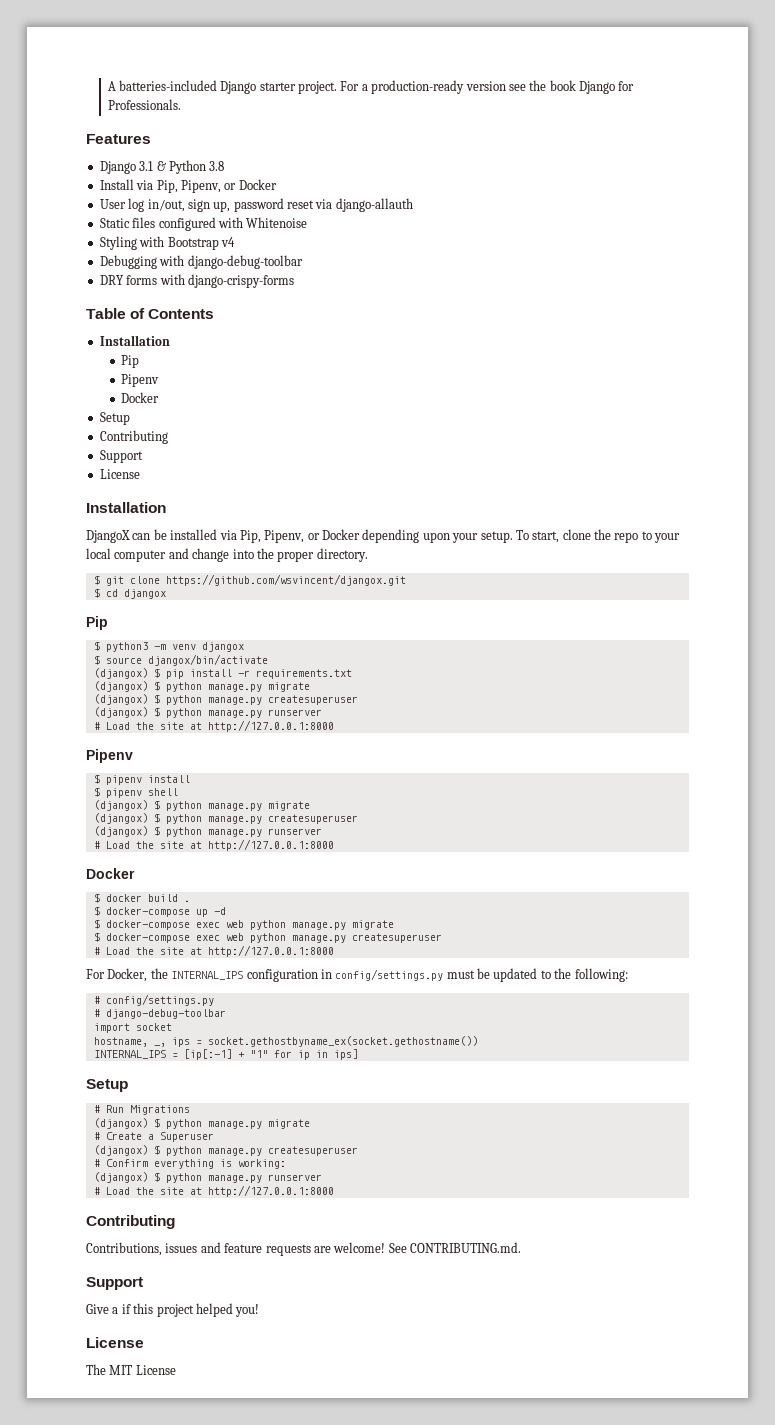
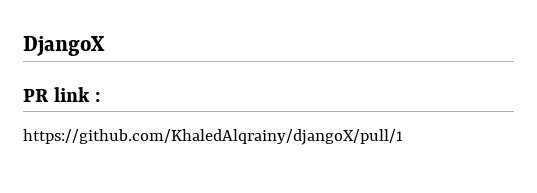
[107,80,635,94] [107,99,181,110] [86,134,151,144] [99,160,225,174] [99,179,277,193] [99,198,413,212] [99,217,308,231] [99,236,235,250] [99,255,303,269] [99,274,294,288] [86,308,215,319] [99,335,170,346] [121,355,140,368] [121,374,160,387] [121,392,160,403] [99,412,130,425] [99,430,168,444] [99,450,143,463] [99,469,140,479] [86,502,166,513] [86,529,681,543] [86,548,368,562] [93,574,406,586] [93,588,166,599] [86,616,108,630] [93,641,244,652] [93,654,268,666] [93,668,352,679] [93,681,310,692] [93,694,358,705] [93,707,322,718] [93,720,334,732] [86,749,133,763] [93,774,190,785] [93,787,178,798] [93,800,310,811] [93,813,358,824] [93,826,322,837] [93,839,334,851] [86,868,135,879] [93,893,190,903] [93,906,226,917] [93,919,394,930] [93,932,442,943] [93,945,334,957] [86,968,628,982] [93,994,214,1006] [93,1009,226,1019] [93,1023,172,1033] [93,1036,478,1047] [93,1049,358,1060] [86,1079,128,1092] [93,1105,190,1115] [93,1118,310,1129] [93,1132,214,1142] [93,1145,358,1156] [93,1159,286,1169] [93,1172,322,1183] [93,1185,334,1197] [86,1215,175,1229] [86,1242,521,1256] [86,1277,143,1290] [86,1303,260,1317] [86,1337,144,1348] [86,1364,176,1375] A batteries-included Django starter project. For a production-ready version see the book Django for Professionals. // Features // Django 3.1 & Python 3.8 // Install via Pip, Pipenv, or Docker // User log in/out, sign up, password reset via django-allauth // Static files configured with Whitenoise // Styling with Bootstrap v4 // Debugging with django-debug-toolbar // DRY forms with django-crispy-forms // Table of Contents // Installation // Pip // Pipenv // Docker // Setup // Contributing // Support // License // Installation // DjangoX can be installed via Pip, Pipenv, or Docker depending upon your setup. To start, clone the repo to your local computer and change into the proper directory. // $ git clone https://github.com/wsvincent/djangox.git // $ cd djangox // Pip // $ python3 -m venv djangox // $ source djangox/bin/activate // (djangox) $ pip install -r requirements.txt // (djangox) $ python manage.py migrate // (djangox) $ python manage.py createsuperuser // (djangox) $ python manage.py runserver // # Load the site at http://127.0.0.1:8000 // Pipenv // $ pipenv install // $ pipenv shell // (djangox) $ python manage.py migrate // (djangox) $ python manage.py createsuperuser // (djangox) $ python manage.py runserver // # Load the site at http://127.0.0.1:8000 // Docker // $ docker build . // $ docker-compose up -d // $ docker-compose exec web python manage.py migrate // $ docker-compose exec web python manage.py createsuperuser // # Load the site at http://127.0.0.1:8000 // For Docker, the INTERNAL_IPS configuration in config/settings.py must be updated to the following: // # config/settings.py // # django-debug-toolbar // import socket // hostname, _, ips = socket.gethostbyname_ex(socket.gethostname()) // INTERNAL_IPS = [ip[:-1] + "1" for ip in ips] // Setup // # Run Migrations // (djangox) $ python manage.py migrate // # Create a Superuser // (djangox) $ python manage.py createsuperuser // # Confirm everything is working: // (djangox) $ python manage.py runserver // # Load the site at http://127.0.0.1:8000 // Contributing // Contributions, issues and feature requests are welcome! See CONTRIBUTING.md. // Support // Give a if this project helped you! // License // The MIT License -> [23,36,105,56] [23,87,100,102] [23,129,403,145] DjangoX // PR link : // https://github.com/KhaledAlqrainy/djangoX/pull/1

